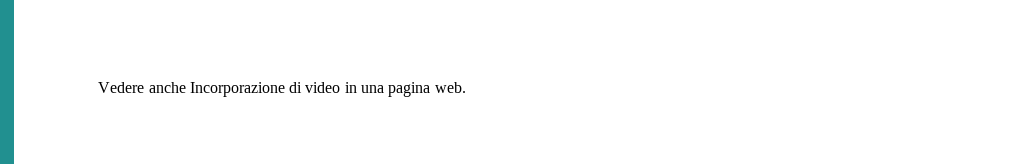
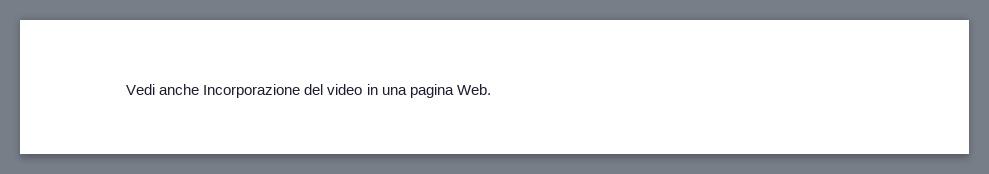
[98,82,145,93] Vedere -> [126,84,156,95] Vedi
[289,82,303,93] di -> [304,84,324,95] del
[434,82,466,93] web. -> [456,84,491,95] Web.

